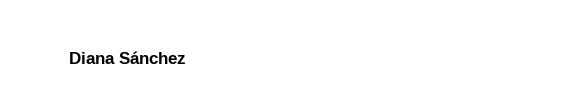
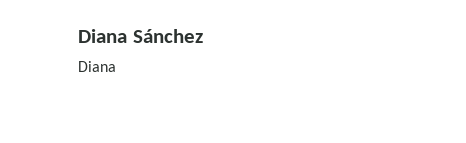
(186, 57) none -> [78,61,116,72] // Diana

